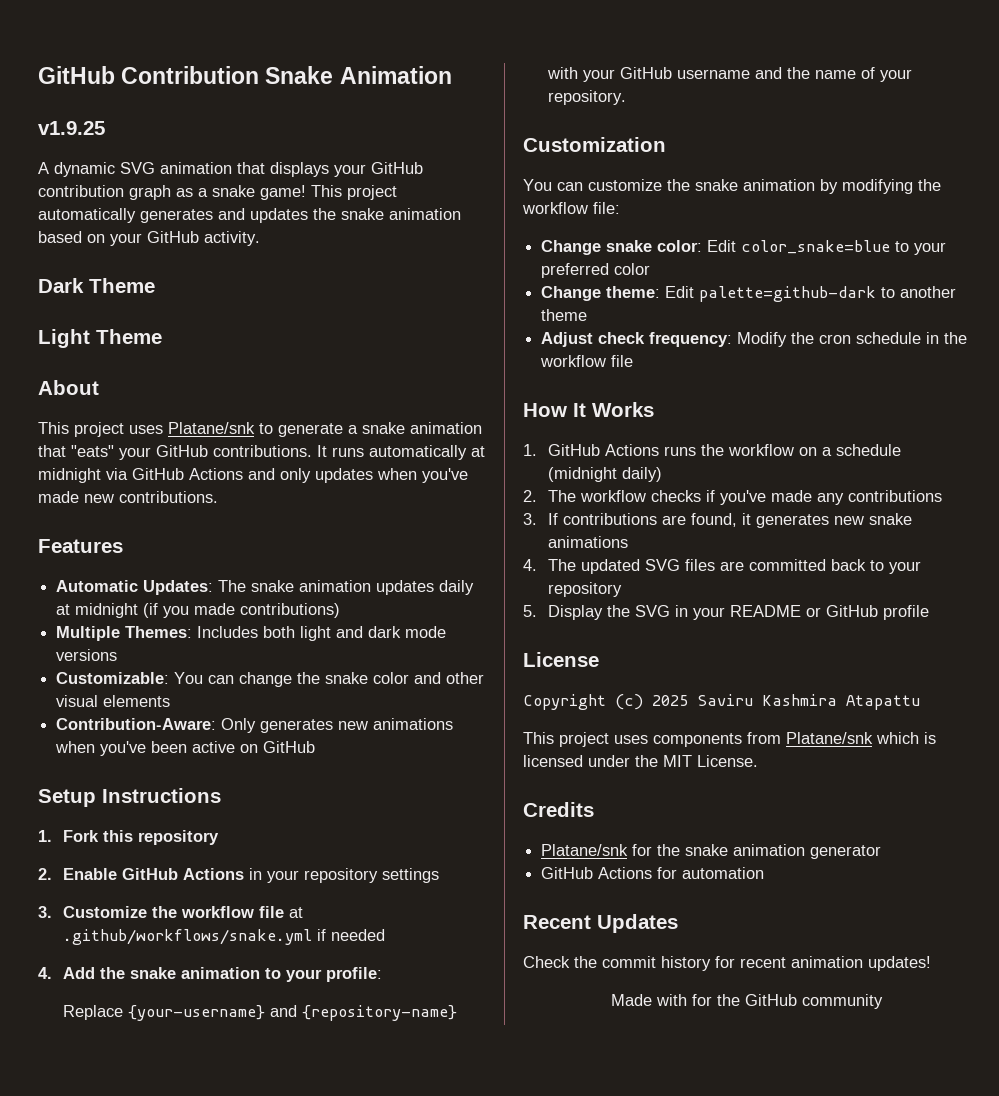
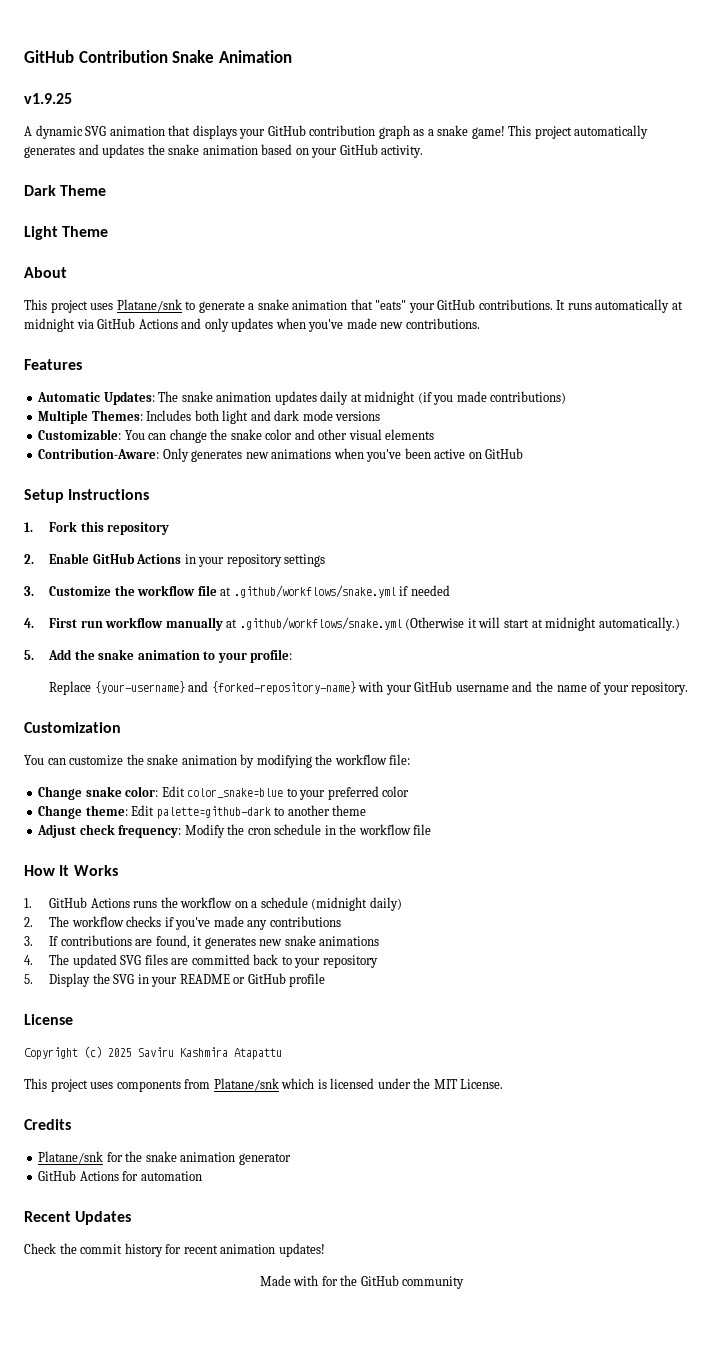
(52, 973) none -> [49,617,680,631] [24,650,34,660] First run workflow manually at .github/workflows/snake.yml (Otherwise it will start at midnight automatically.) // 5.
[302,1005,458,1021] {repository-name} -> [211,681,356,695] {forked-repository-name}

